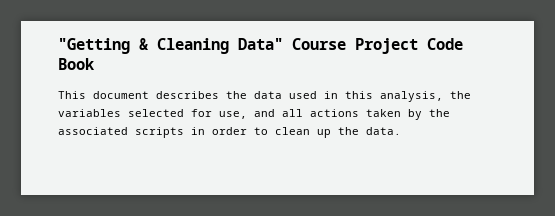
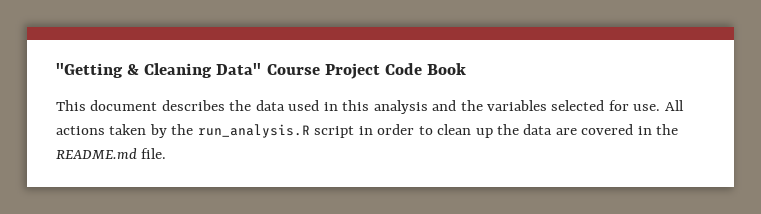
[380,91,443,102] analysis, -> [373,100,457,114] analysis and
[219,109,303,119] use, and all -> [633,100,684,111] use. All
[58,127,184,138] associated scripts -> [197,124,355,138] run_analysis.R script
[366,127,401,135] data. -> [523,124,679,135] [56,148,167,159] data are covered in the README.md file.

